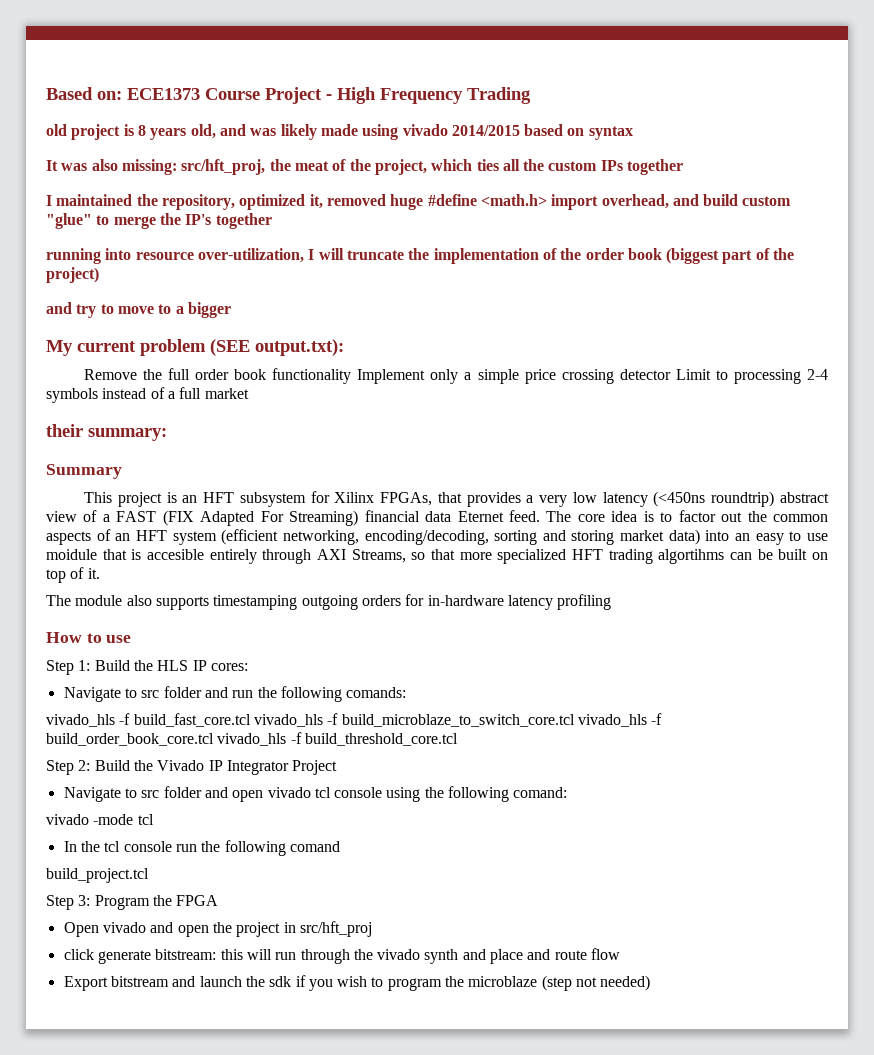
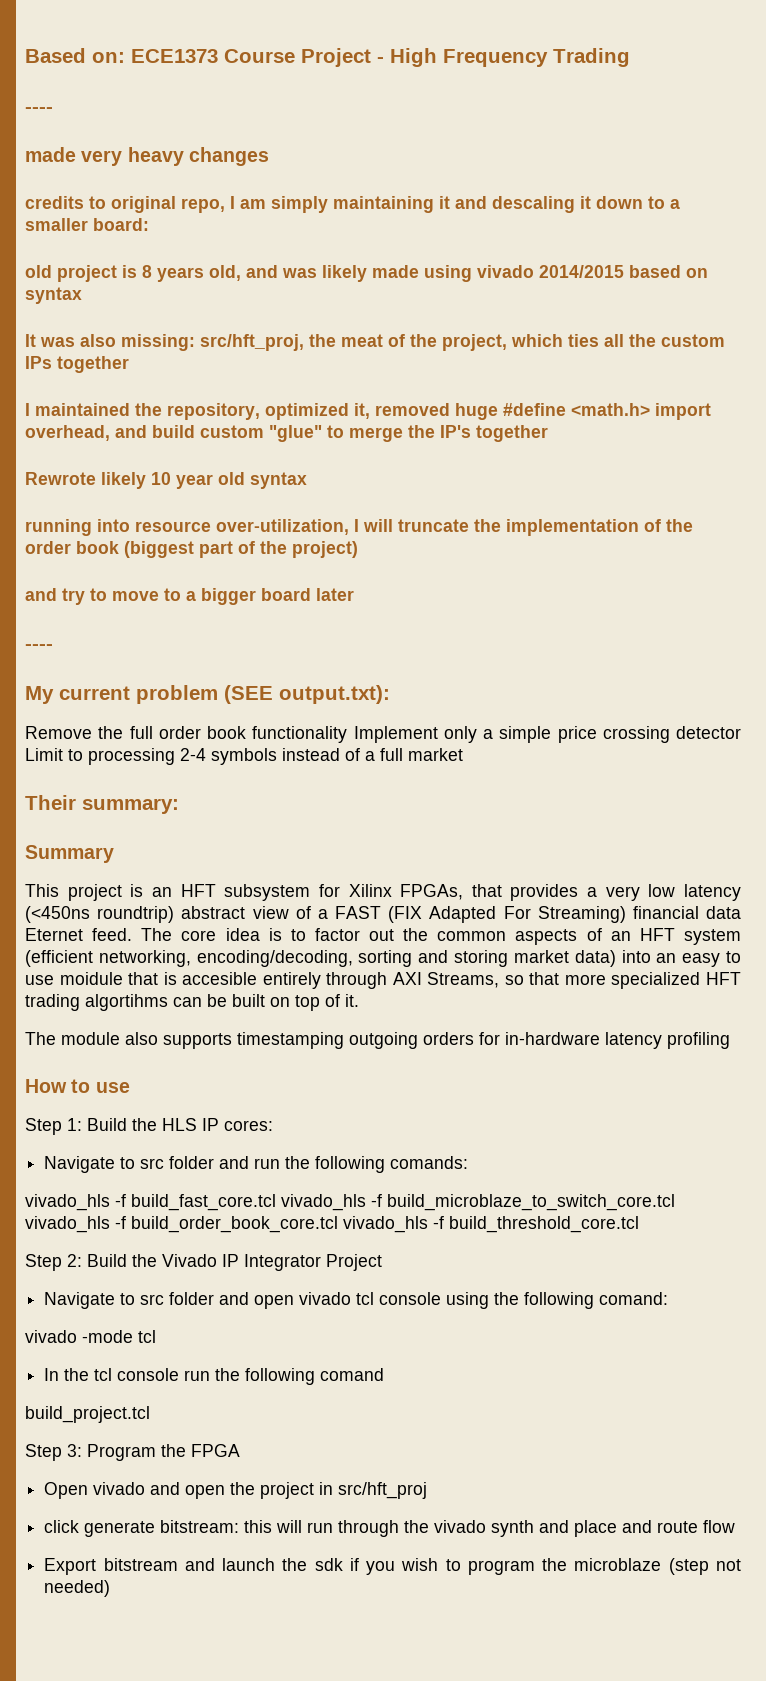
(531, 95) none -> [25,107,53,113] [25,147,269,166] [25,196,680,213] [25,218,149,231] // ---- // made very heavy changes // credits to original repo, I am simply maintaining it and descaling it down to a smaller board:
(272, 221) none -> [25,472,307,489] // Rewrote likely 10 year old syntax
(231, 310) none -> [261,588,354,601] [25,644,53,650] board later // ----
[46,424,83,437] their -> [25,795,76,810] Their

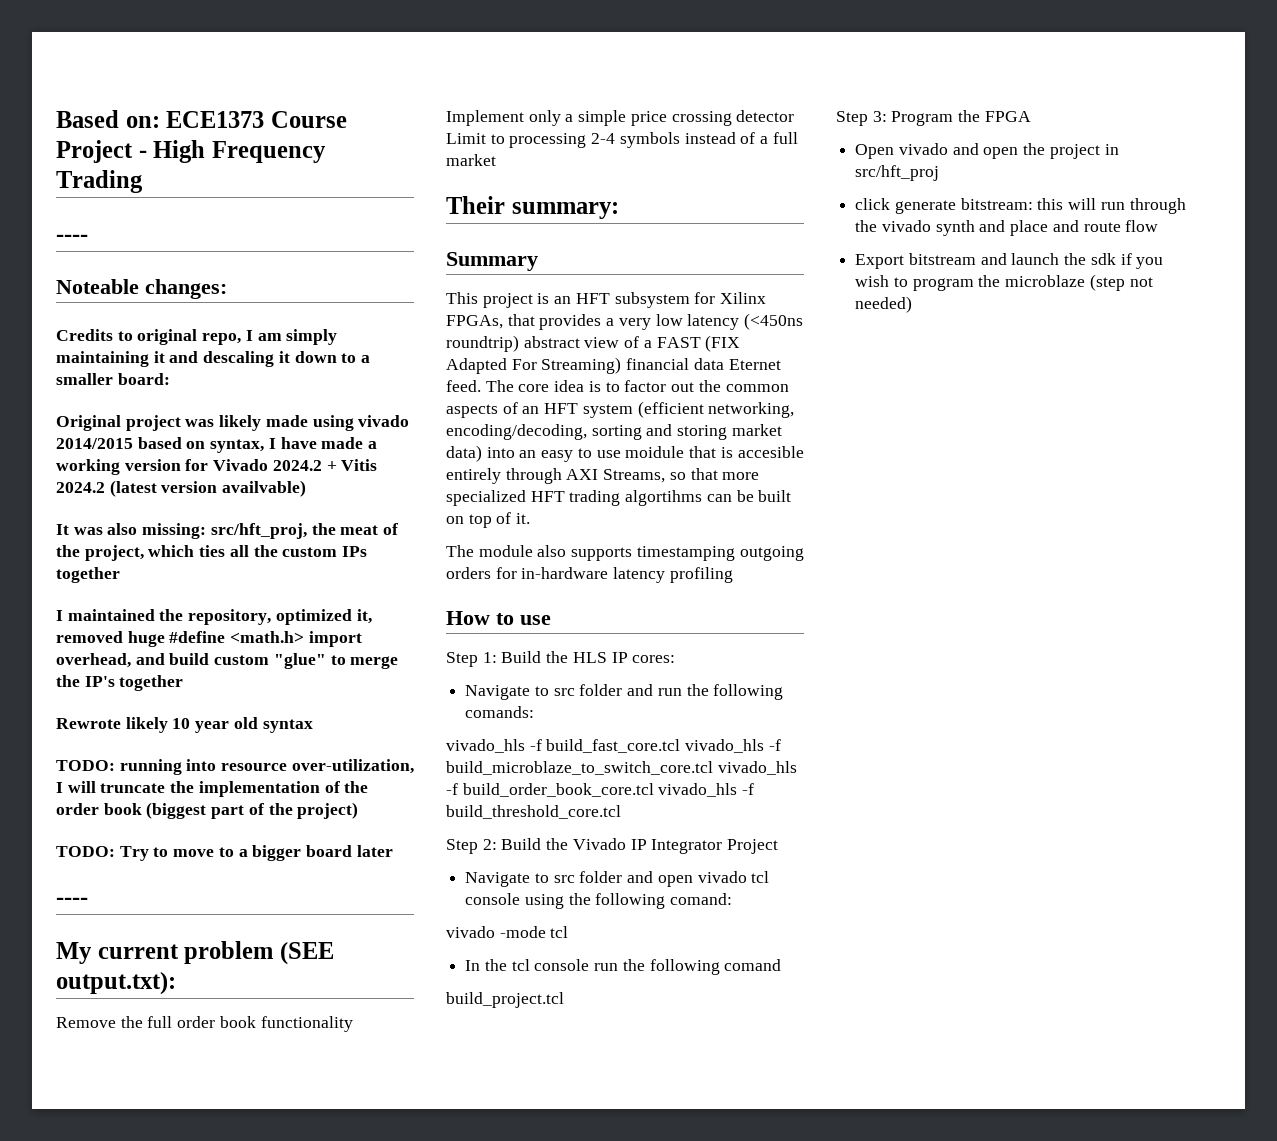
[25,147,269,166] [25,196,84,209] made very heavy changes // credits -> [56,279,227,299] [56,329,113,341] Noteable changes: // Credits
[25,265,278,282] old project is 8 years old, and -> [56,415,181,431] Original project
[25,287,82,304] syntax -> [210,437,378,453] [56,459,378,475] [56,480,307,497] syntax, I have made a working version for Vivado 2024.2 + Vitis 2024.2 (latest version availvable)
(307, 480) none -> [56,760,115,771] TODO:
[25,588,85,605] and try -> [56,846,149,861] TODO: Try

